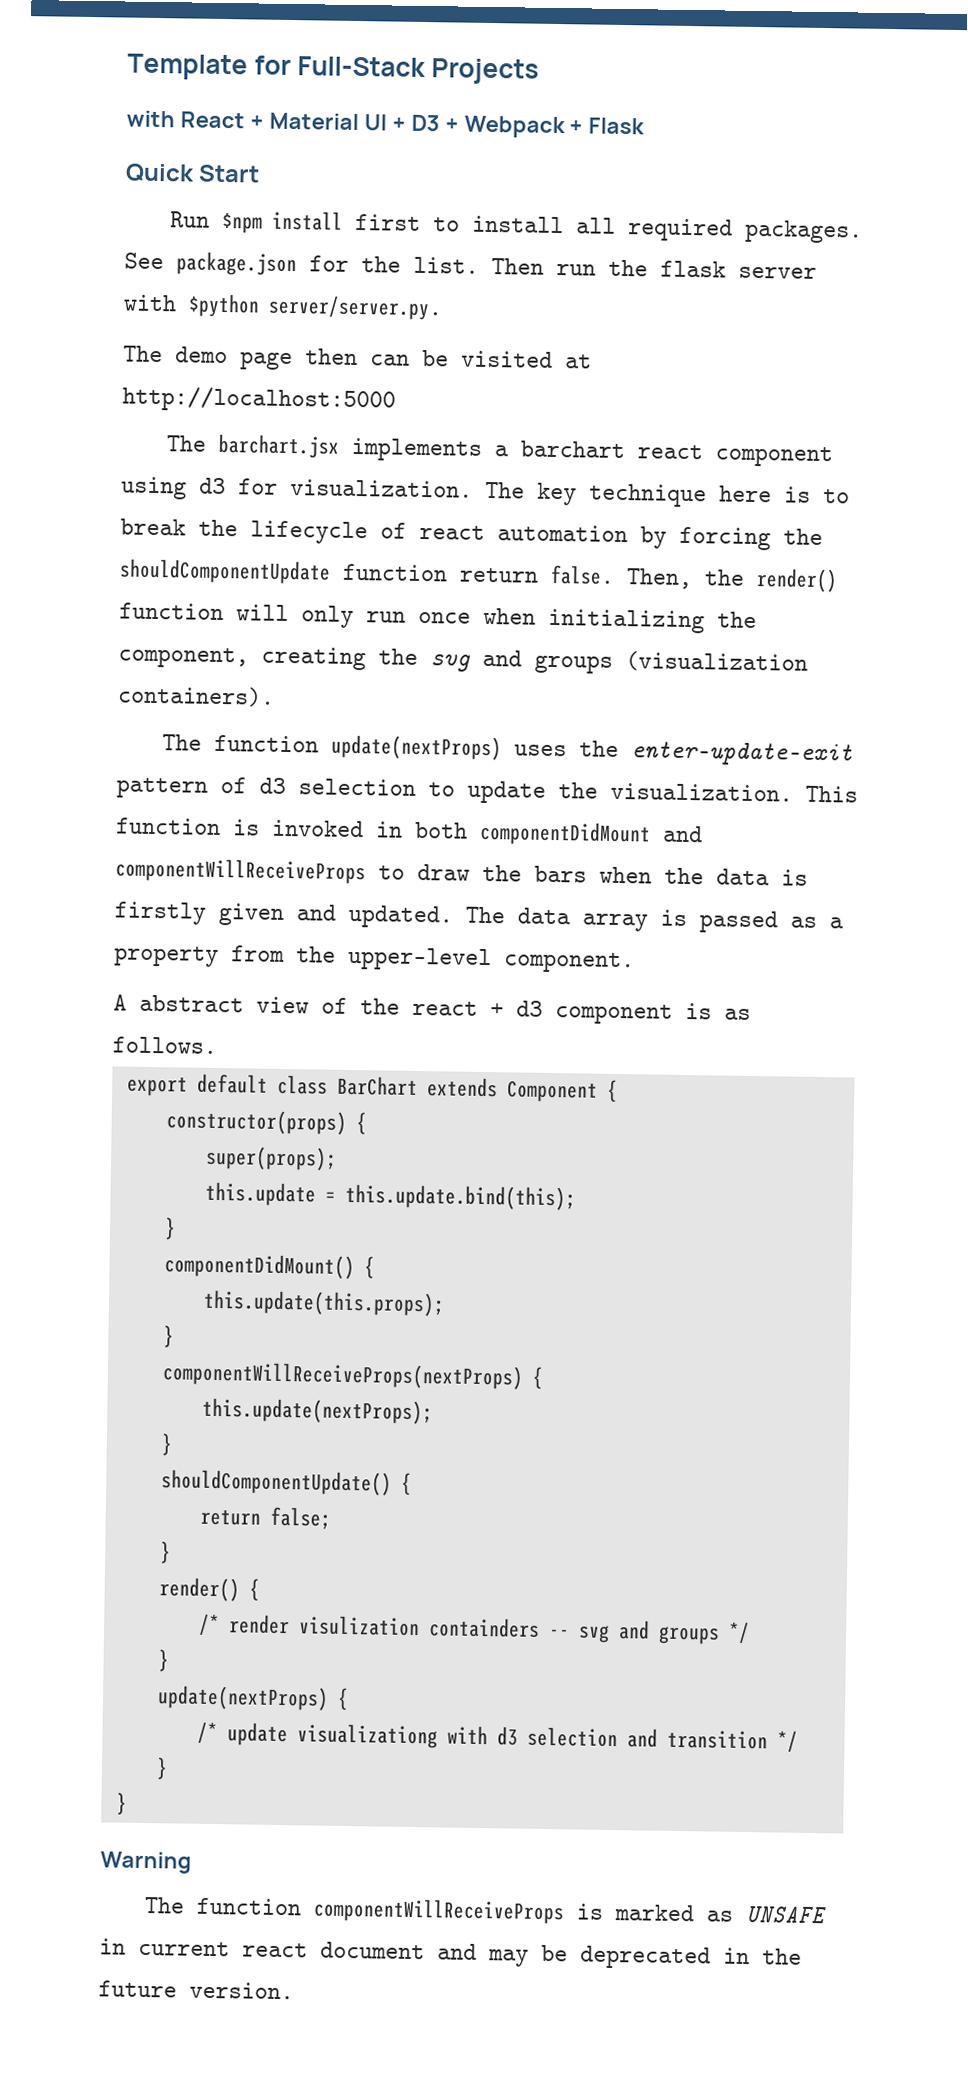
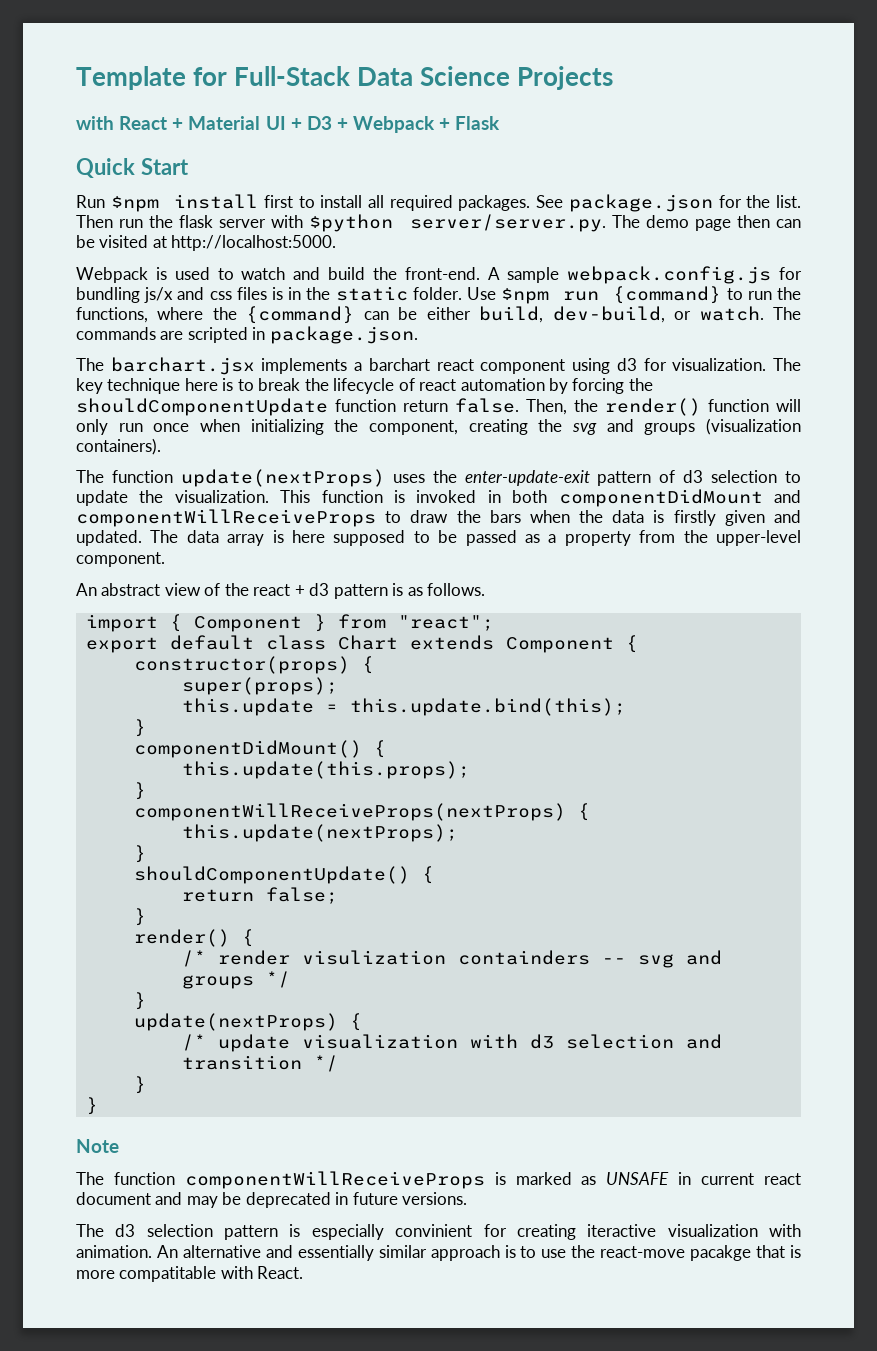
(427, 67) none -> [357,66,511,86] Data Science
(443, 307) // -> (606, 223) none
[122,385,396,414] http://localhost:5000 -> [171,235,337,251] [76,266,802,284] [76,286,801,304] [76,306,801,324] [76,326,418,344] http://localhost:5000. // Webpack is used to watch and build the front-end. A sample webpack.config.js for bundling js/x and css files is in the static folder. Use $npm run {command} to run the functions, where the {command} can be either build, dev-build, or watch. The commands are scripted in package.json.
(687, 918) none -> [292,530,458,546] here supposed to be
[113,994,127,1011] A -> [76,583,97,596] An
[555,1003,673,1025] component -> [333,584,388,599] pattern
(217, 1045) none -> [85,614,494,632] // import { Component } from "react";
[336,1075,418,1097] BarChart -> [337,635,398,650] Chart
[296,1723,438,1749] visualizationg -> [301,1034,458,1049] visualization
[100,1851,192,1874] Warning -> [76,1139,119,1153] Note
[762,1948,802,1965] [98,1980,294,2000] the future version. -> [352,1192,468,1205] [76,1224,802,1240] [76,1245,802,1261] [76,1266,304,1282] future versions. // The d3 selection pattern is especially convinient for creating iteractive visualization with animation. An alternative and essentially similar approach is to use the react-move pacakge that is more compatitable with React.

